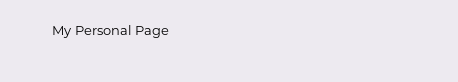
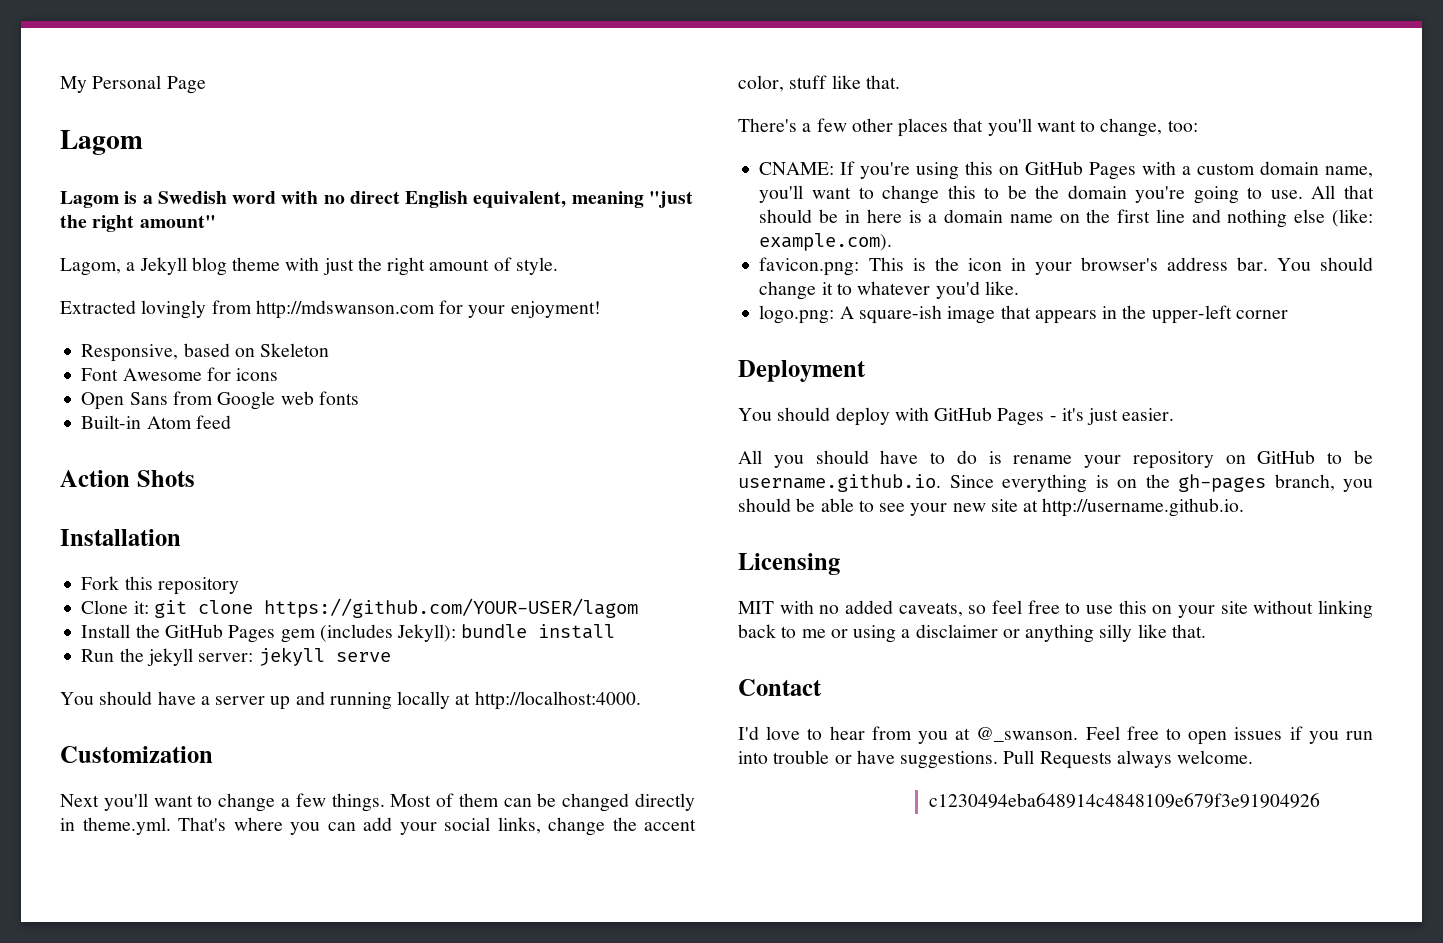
(170, 32) none -> [60,130,143,155] [60,191,693,208] [60,215,216,232] [60,257,558,276] [60,300,601,319] [81,343,330,362] [81,367,279,381] [81,391,359,410] [81,415,231,429] [60,470,195,487] [60,529,181,546] [81,576,239,595] [81,598,638,618] [81,624,616,643] [81,647,391,666] [60,691,641,710] [60,746,213,763] [60,793,695,812] [60,817,696,836] [738,75,900,92] [738,118,1198,137] [759,161,1373,180] [759,185,1374,204] [759,209,1373,228] [759,233,893,251] [759,257,1373,276] [759,281,1019,300] [759,305,1288,324] [738,360,866,382] [738,407,1175,426] [738,450,1373,469] [738,474,1373,493] [738,498,1245,517] [738,553,840,575] [738,600,1373,619] [738,624,1206,643] [738,679,822,696] [738,726,1373,745] [738,750,1254,769] [928,793,1320,808] // Lagom // Lagom is a Swedish word with no direct English equivalent, meaning "just the right amount" // Lagom, a Jekyll blog theme with just the right amount of style. // Extracted lovingly from http://mdswanson.com for your enjoyment! // Responsive, based on Skeleton // Font Awesome for icons // Open Sans from Google web fonts // Built-in Atom feed // Action Shots // Installation // Fork this repository // Clone it: git clone https://github.com/YOUR-USER/lagom // Install the GitHub Pages gem (includes Jekyll): bundle install // Run the jekyll server: jekyll serve // You should have a server up and running locally at http://localhost:4000. // Customization // Next you'll want to change a few things. Most of them can be changed directly in theme.yml. That's where you can add your social links, change the accent color, stuff like that. // There's a few other places that you'll want to change, too: // CNAME: If you're using this on GitHub Pages with a custom domain name, you'll want to change this to be the domain you're going to use. All that should be in here is a domain name on the first line and nothing else (like: example.com). // favicon.png: This is the icon in your browser's address bar. You should change it to whatever you'd like. // logo.png: A square-ish image that appears in the upper-left corner // Deployment // You should deploy with GitHub Pages - it's just easier. // All you should have to do is rename your repository on GitHub to be username.github.io. Since everything is on the gh-pages branch, you should be able to see your new site at http://username.github.io. // Licensing // MIT with no added caveats, so feel free to use this on your site without linking back to me or using a disclaimer or anything silly like that. // Contact // I'd love to hear from you at @_swanson. Feel free to open issues if you run into trouble or have suggestions. Pull Requests always welcome. // c1230494eba648914c4848109e679f3e91904926

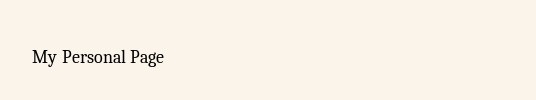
[60,130,143,155] [60,191,693,208] [60,215,216,232] [60,257,558,276] [60,300,601,319] [81,343,330,362] [81,367,279,381] [81,391,359,410] [81,415,231,429] [60,470,195,487] [60,529,181,546] [81,576,239,595] [81,598,638,618] [81,624,616,643] [81,647,391,666] [60,691,641,710] [60,746,213,763] [60,793,695,812] [60,817,696,836] [738,75,900,92] [738,118,1198,137] [759,161,1373,180] [759,185,1374,204] [759,209,1373,228] [759,233,893,251] [759,257,1373,276] [759,281,1019,300] [759,305,1288,324] [738,360,866,382] [738,407,1175,426] [738,450,1373,469] [738,474,1373,493] [738,498,1245,517] [738,553,840,575] [738,600,1373,619] [738,624,1206,643] [738,679,822,696] [738,726,1373,745] [738,750,1254,769] [928,793,1320,808] // Lagom // Lagom is a Swedish word with no direct English equivalent, meaning "just the right amount" // Lagom, a Jekyll blog theme with just the right amount of style. // Extracted lovingly from http://mdswanson.com for your enjoyment! // Responsive, based on Skeleton // Font Awesome for icons // Open Sans from Google web fonts // Built-in Atom feed // Action Shots // Installation // Fork this repository // Clone it: git clone https://github.com/YOUR-USER/lagom // Install the GitHub Pages gem (includes Jekyll): bundle install // Run the jekyll server: jekyll serve // You should have a server up and running locally at http://localhost:4000. // Customization // Next you'll want to change a few things. Most of them can be changed directly in theme.yml. That's where you can add your social links, change the accent color, stuff like that. // There's a few other places that you'll want to change, too: // CNAME: If you're using this on GitHub Pages with a custom domain name, you'll want to change this to be the domain you're going to use. All that should be in here is a domain name on the first line and nothing else (like: example.com). // favicon.png: This is the icon in your browser's address bar. You should change it to whatever you'd like. // logo.png: A square-ish image that appears in the upper-left corner // Deployment // You should deploy with GitHub Pages - it's just easier. // All you should have to do is rename your repository on GitHub to be username.github.io. Since everything is on the gh-pages branch, you should be able to see your new site at http://username.github.io. // Licensing // MIT with no added caveats, so feel free to use this on your site without linking back to me or using a disclaimer or anything silly like that. // Contact // I'd love to hear from you at @_swanson. Feel free to open issues if you run into trouble or have suggestions. Pull Requests always welcome. // c1230494eba648914c4848109e679f3e91904926 -> (165, 58) none

